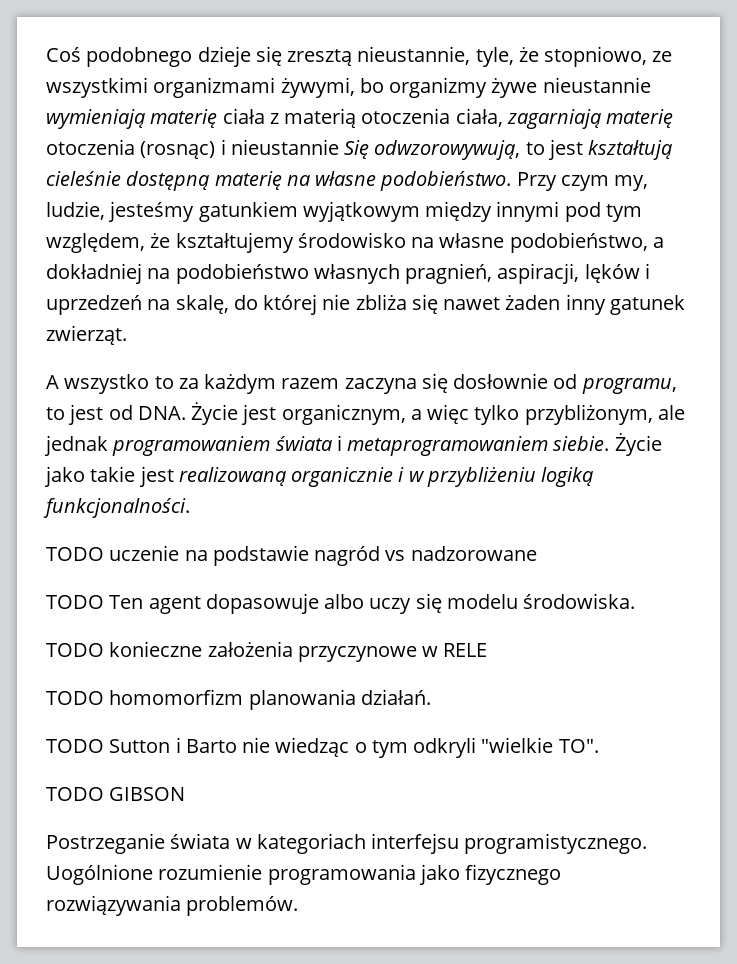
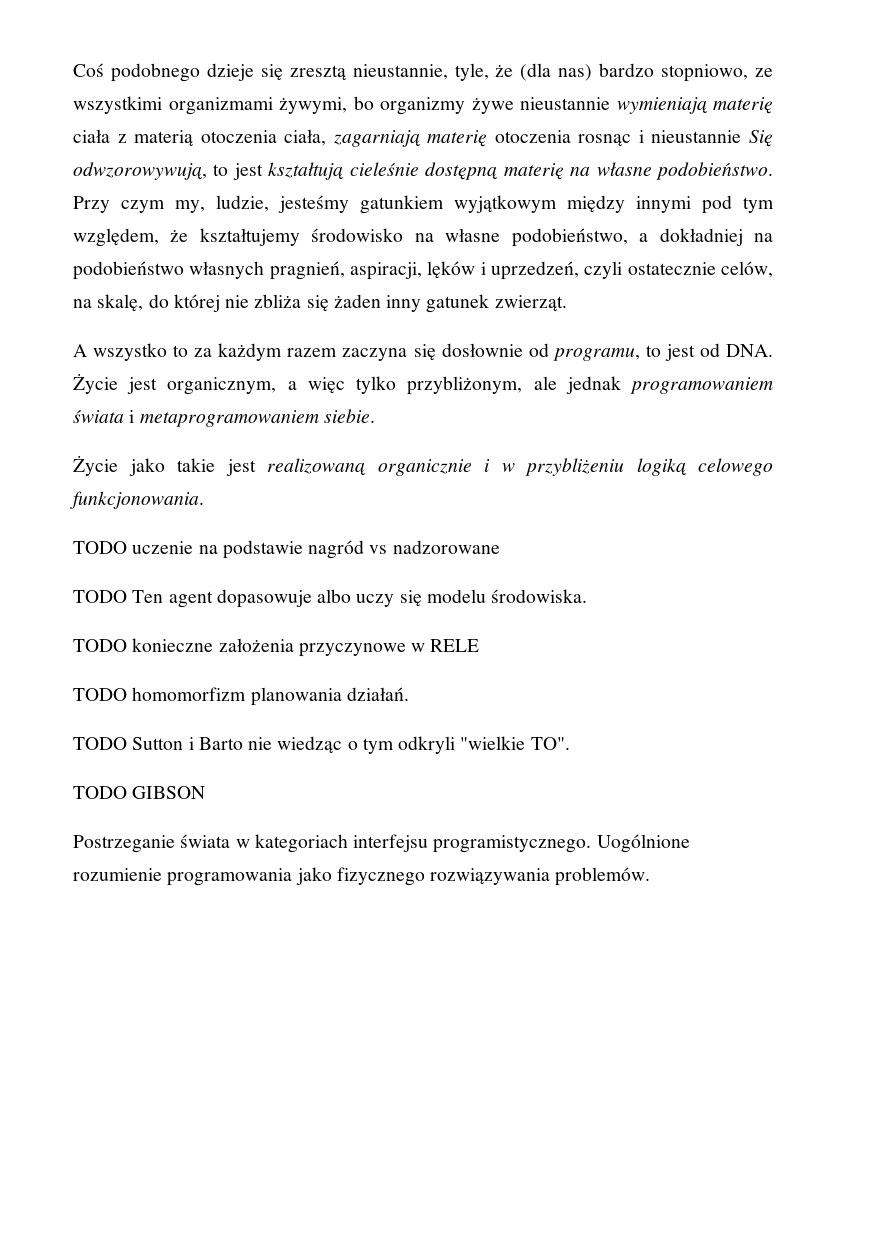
(539, 54) none -> [520,63,655,81] (dla nas) bardzo
[140,141,216,159] (rosnąc) -> [578,134,632,146] rosnąc
[46,295,142,315] uprzedzeń -> [490,261,773,280] uprzedzeń, czyli ostatecznie celów,
[443,297,501,310] nawet -> (329, 303) none
(610, 443) none -> (375, 416) //
[43,498,190,518] funkcjonalności. -> [698,458,773,476] [70,491,204,509] celowego funkcjonowania.

